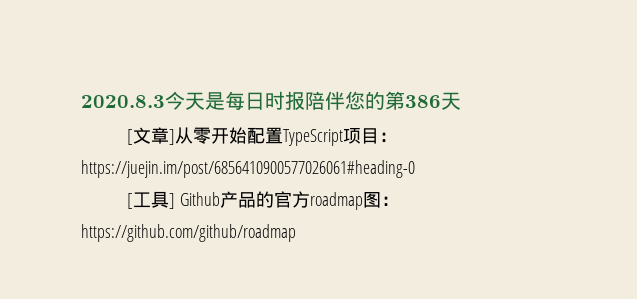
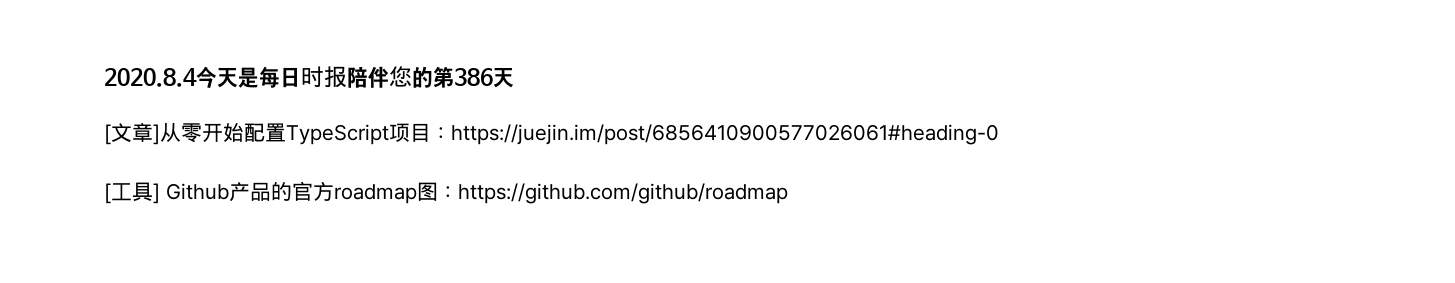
[81,95,165,108] 2020.8.3 -> [104,68,197,87] 2020.8.4

